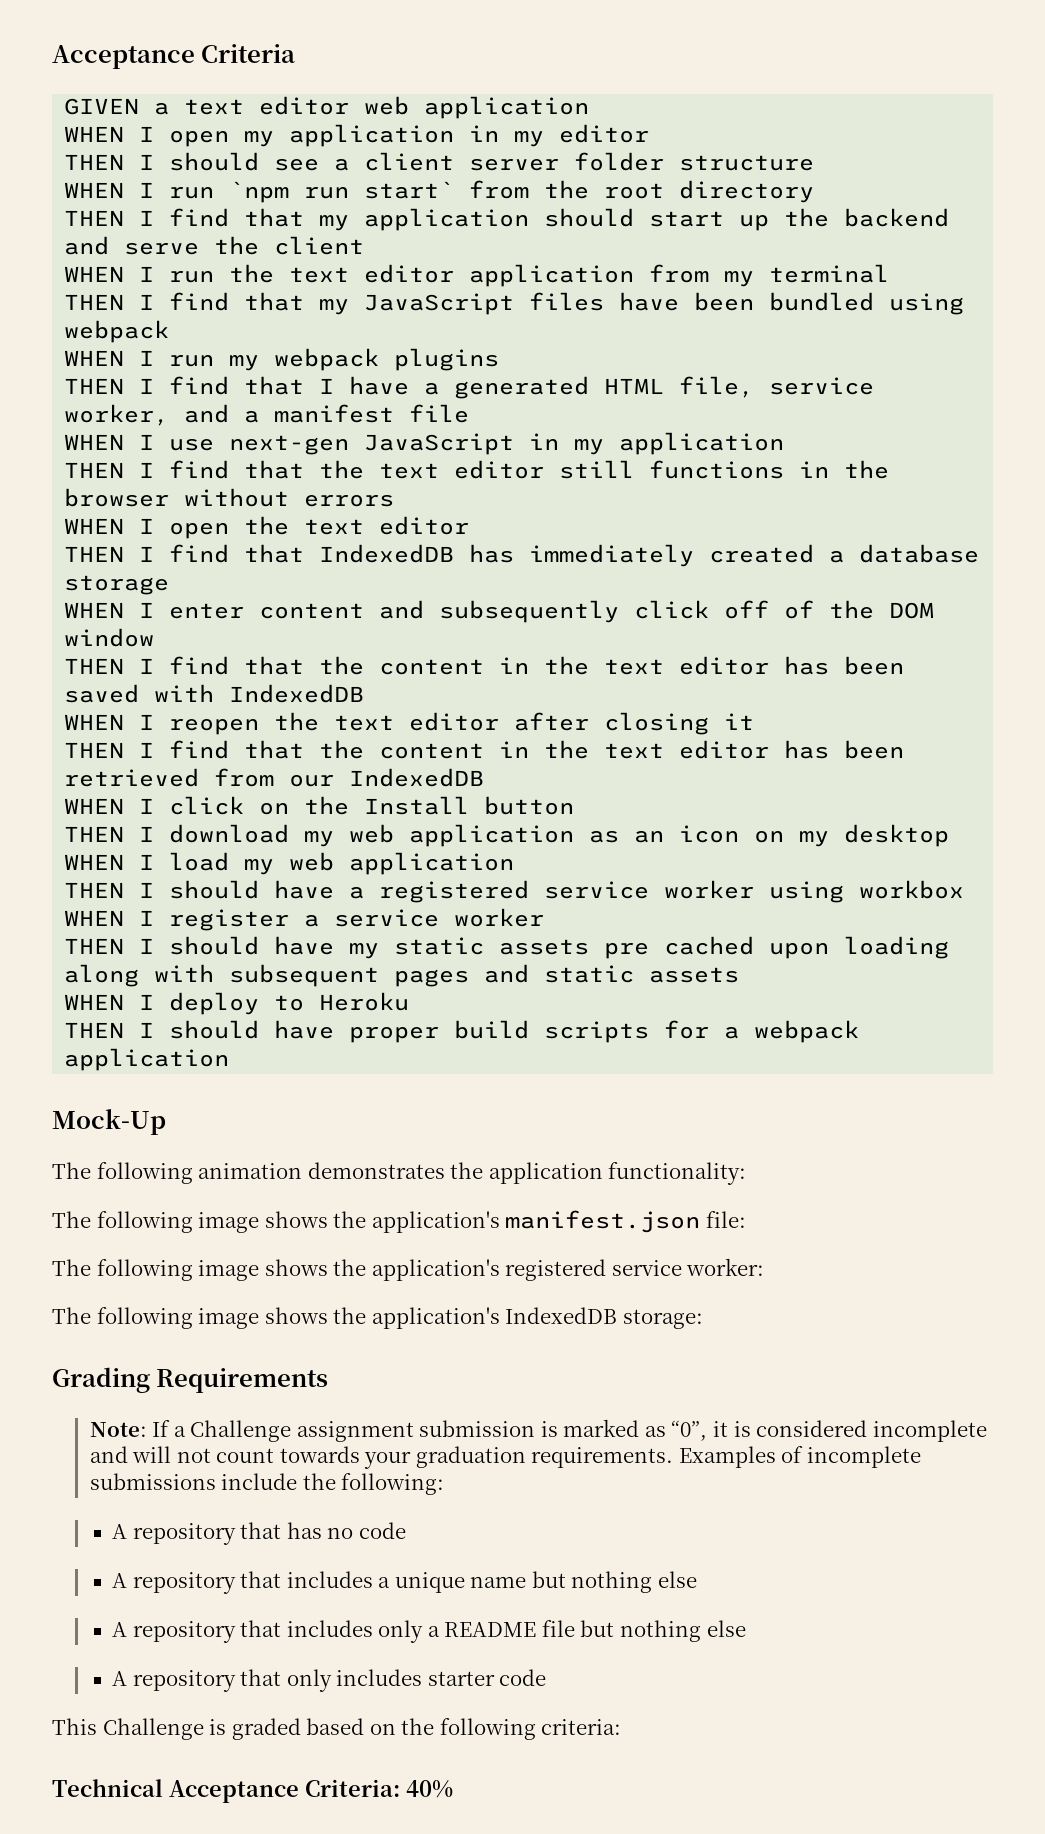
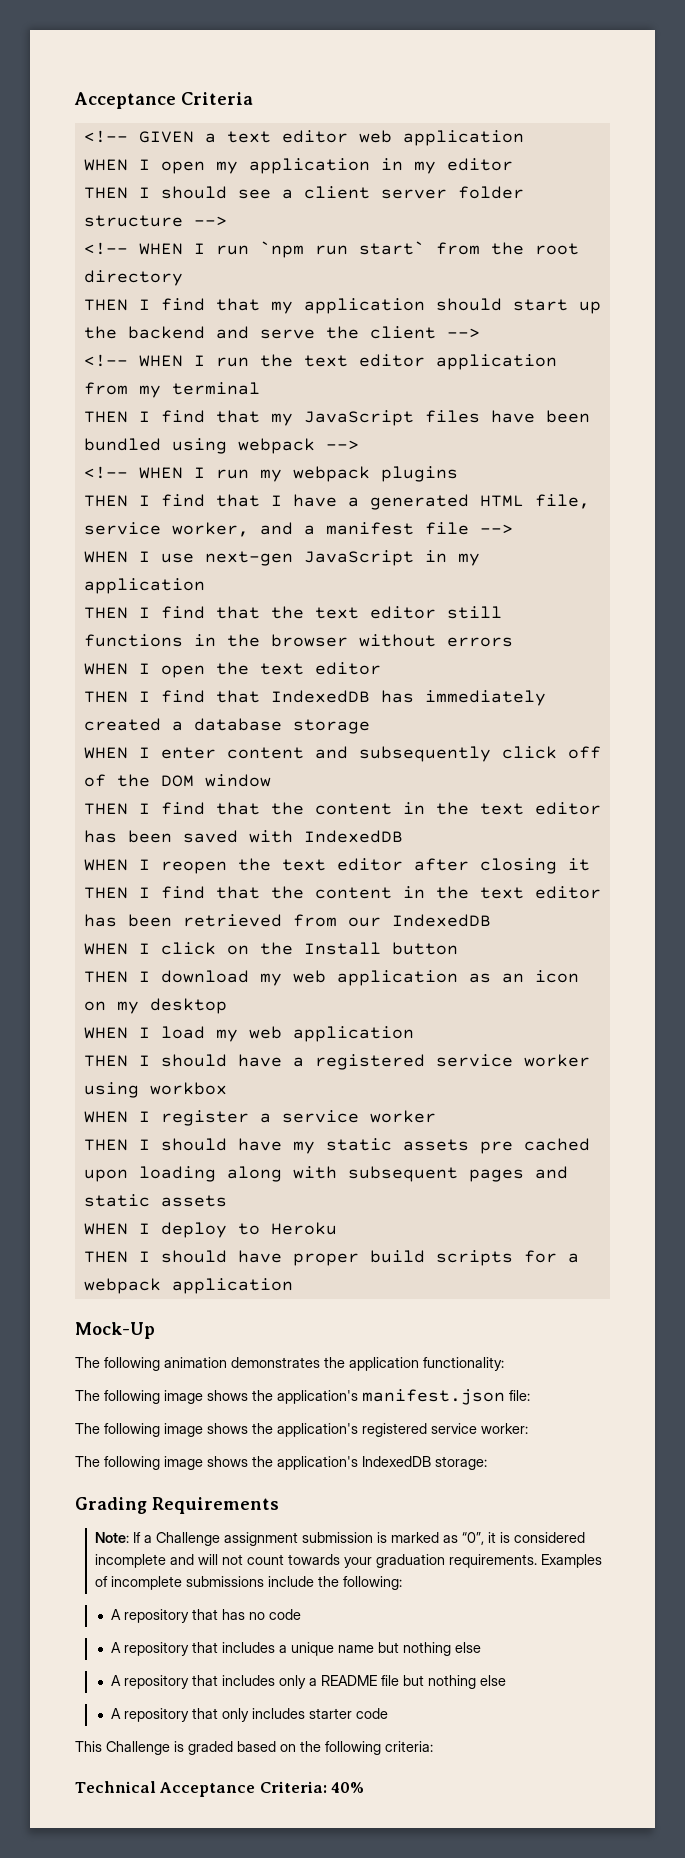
(296, 53) none -> [83,130,128,143] <!--
(815, 163) // -> [193,216,227,226] [83,242,128,255] --> // <!--
(365, 245) // -> [446,328,480,338] [83,354,128,367] --> // <!--
(170, 331) // -> [325,440,359,450] [83,466,128,479] --> // <!--
(470, 413) none -> [479,524,513,534] -->

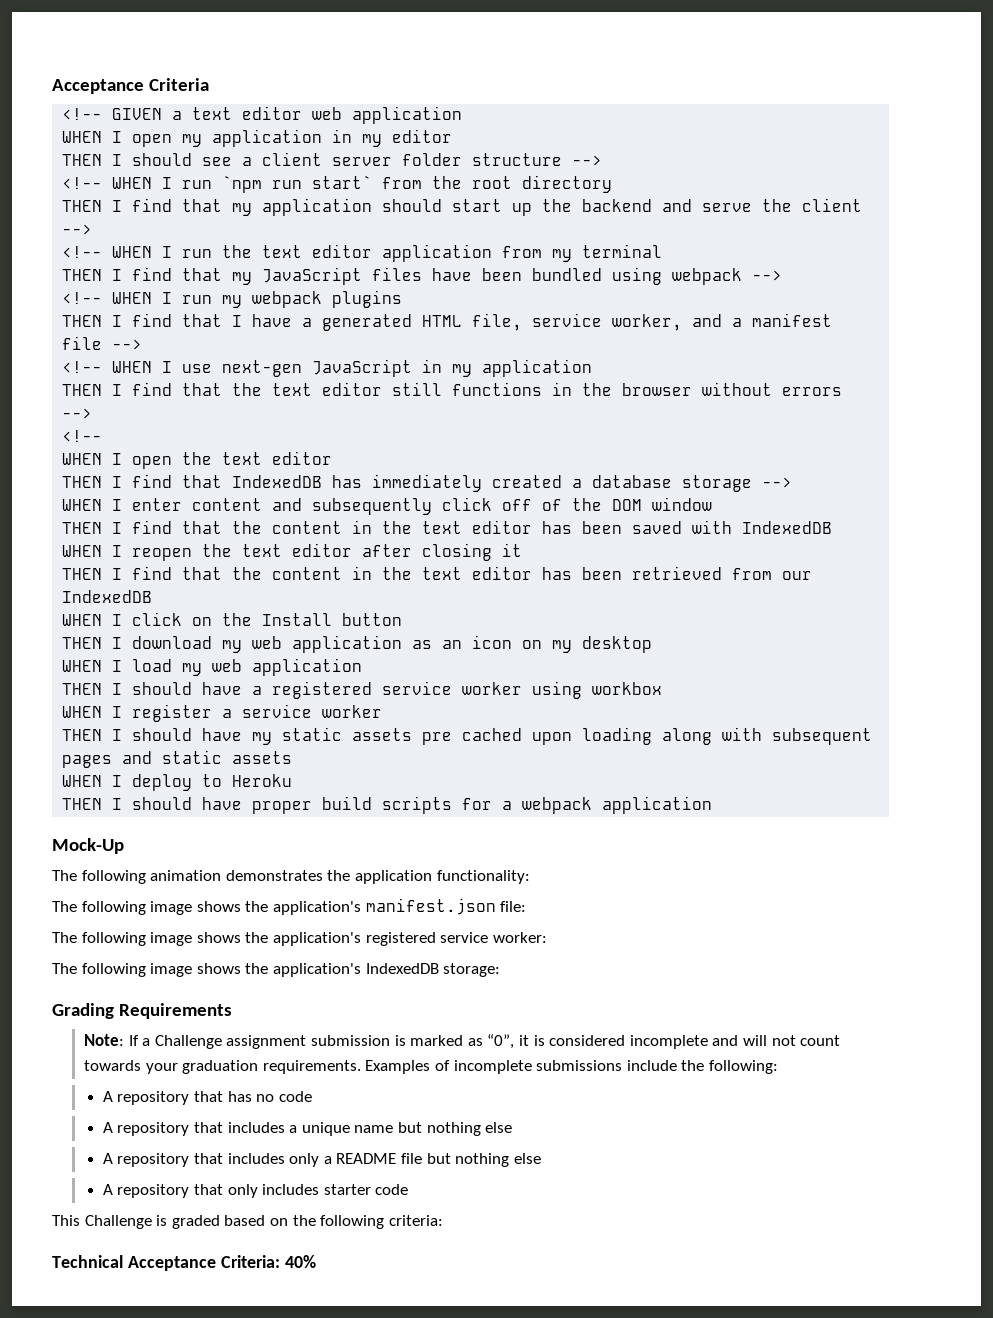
(513, 529) none -> [62,361,103,373] <!--
(513, 642) none -> [62,408,93,419] [62,430,103,442] --> // <!--
(370, 726) none -> [762,477,793,488] -->

